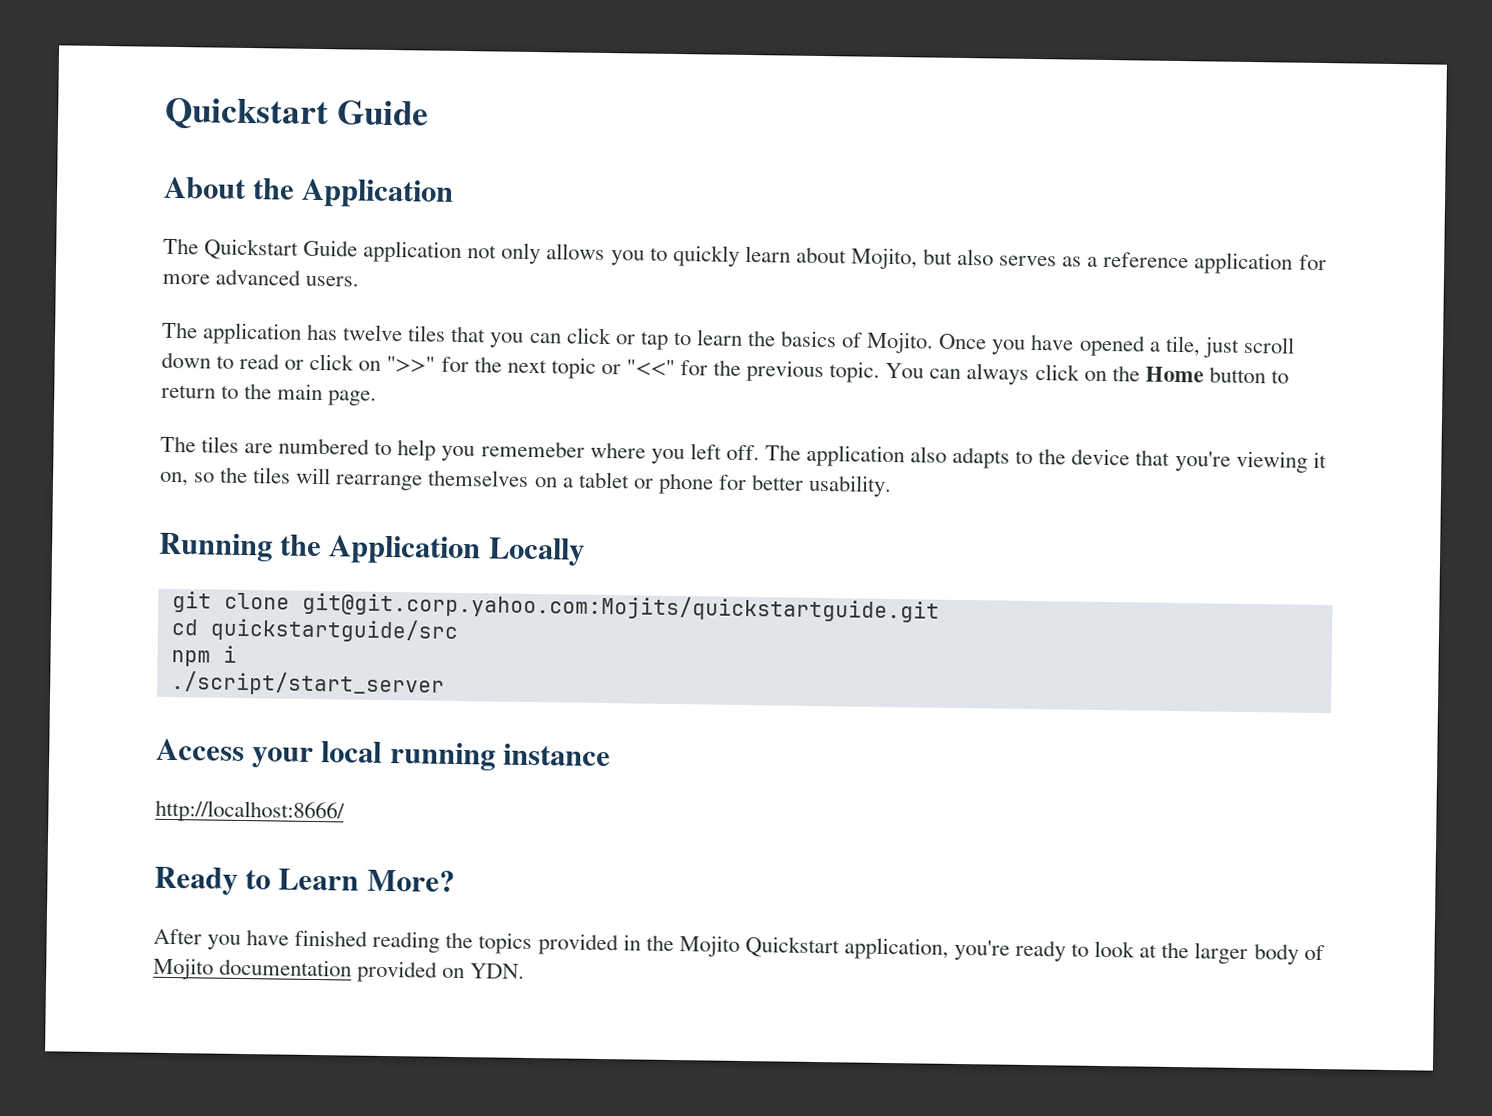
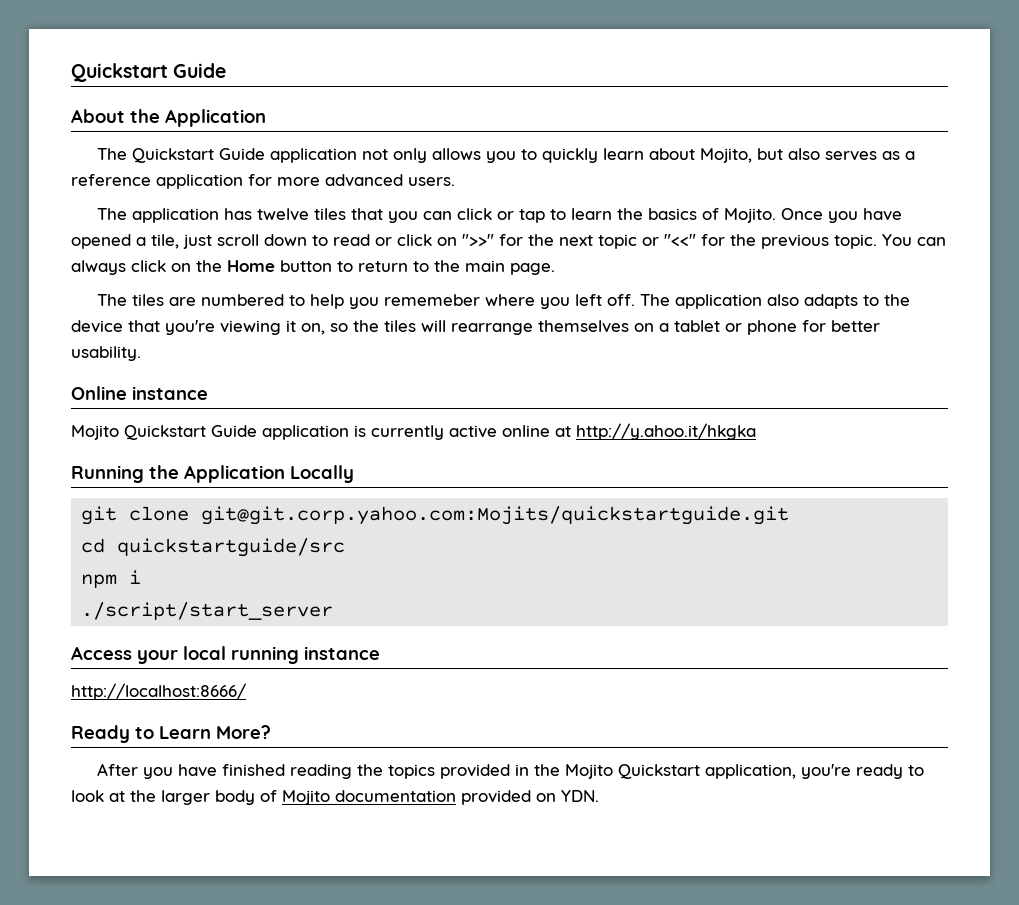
(893, 486) none -> [71,386,208,400] [71,423,756,440] // Online instance // Mojito Quickstart Guide application is currently active online at http://y.ahoo.it/hkgka

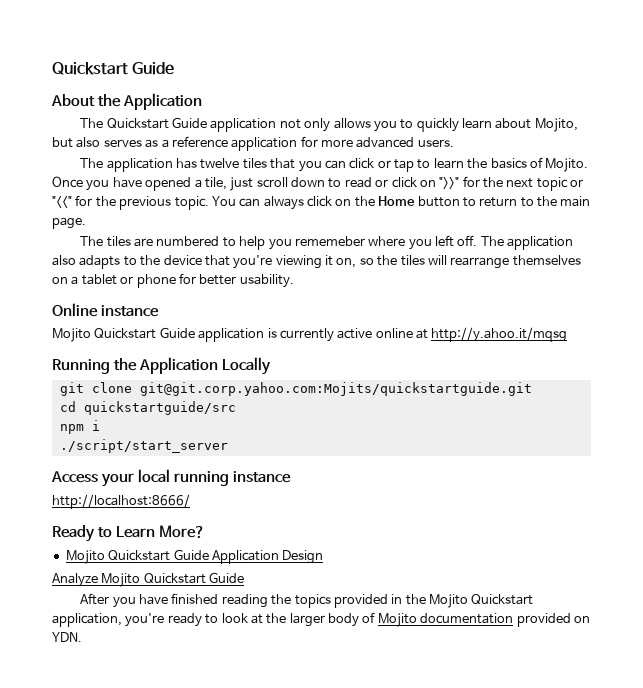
[576,423,756,440] http://y.ahoo.it/hkgka -> [431,327,568,342] http://y.ahoo.it/mqsg
(271, 732) none -> [65,549,324,564] [52,572,245,587] // Mojito Quickstart Guide Application Design // Analyze Mojito Quickstart Guide

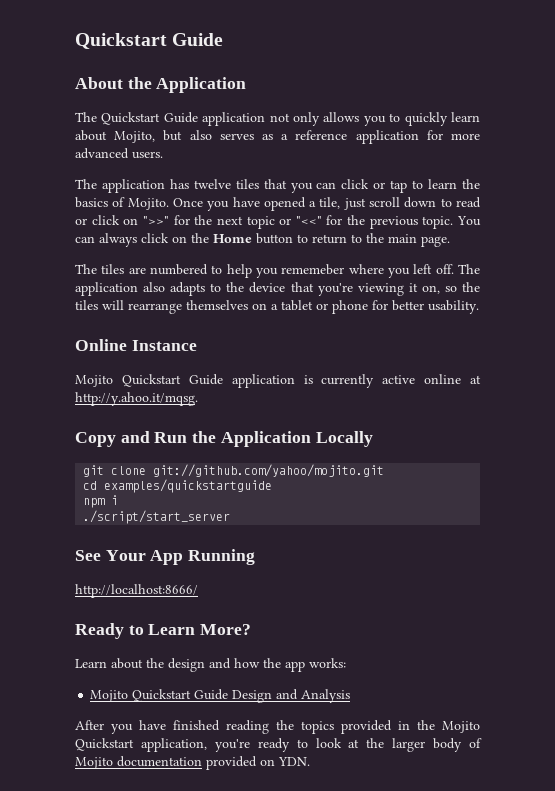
[100,305,159,317] instance -> [131,340,197,351] Instance
[431,327,568,342] [52,359,110,374] http://y.ahoo.it/mqsg // Running -> [75,392,198,406] [75,431,188,447] http://y.ahoo.it/mqsg. // Copy and Run
[139,382,532,396] git@git.corp.yahoo.com:Mojits/quickstartguide.git -> [153,464,385,477] git://github.com/yahoo/mojito.git
[83,401,236,415] quickstartguide/src -> [104,479,273,493] examples/quickstartguide
[51,469,291,487] Access your local running instance -> [75,549,256,565] See Your App Running
[65,549,279,564] // Mojito Quickstart Guide Application -> [75,658,346,672] [90,689,229,702] // Learn about the design and how the app works: // Mojito Quickstart Guide
[52,572,245,587] // Analyze Mojito Quickstart Guide -> [276,689,351,703] and Analysis

